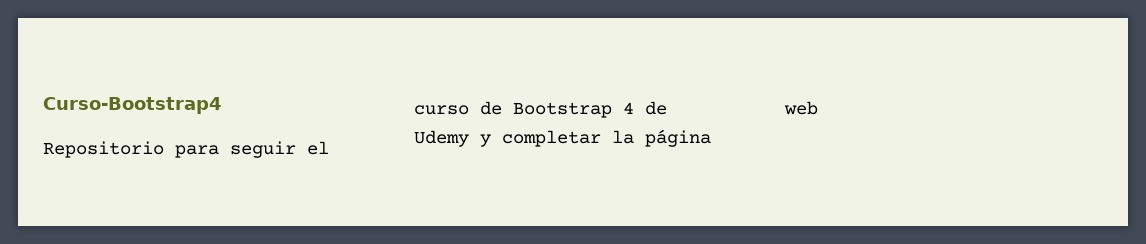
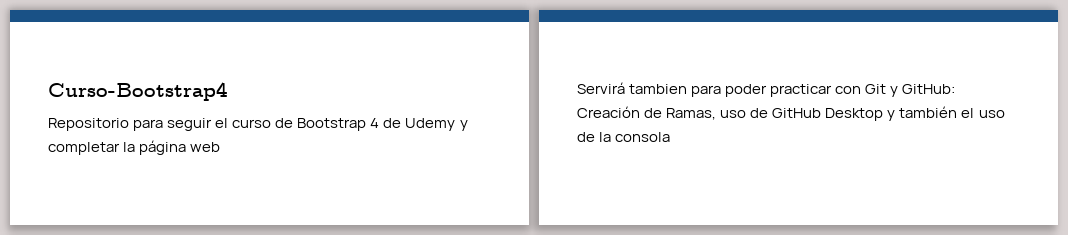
(818, 108) none -> [577,82,956,97] [577,106,1005,121] [577,132,671,142] // Servirá tambien para poder practicar con Git y GitHub: Creación de Ramas, uso de GitHub Desktop y también el uso de la consola

